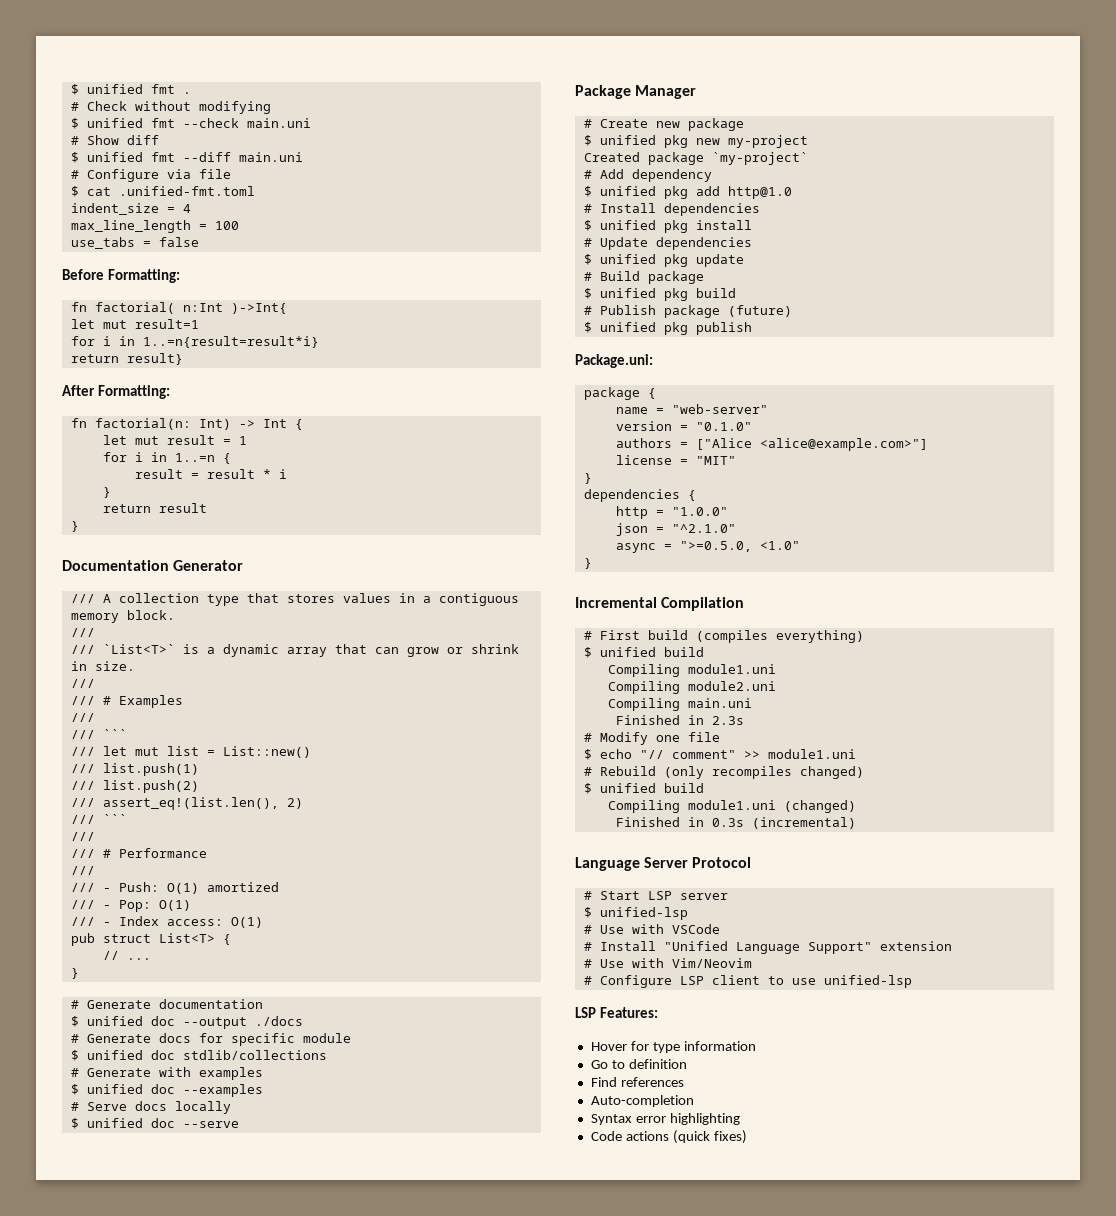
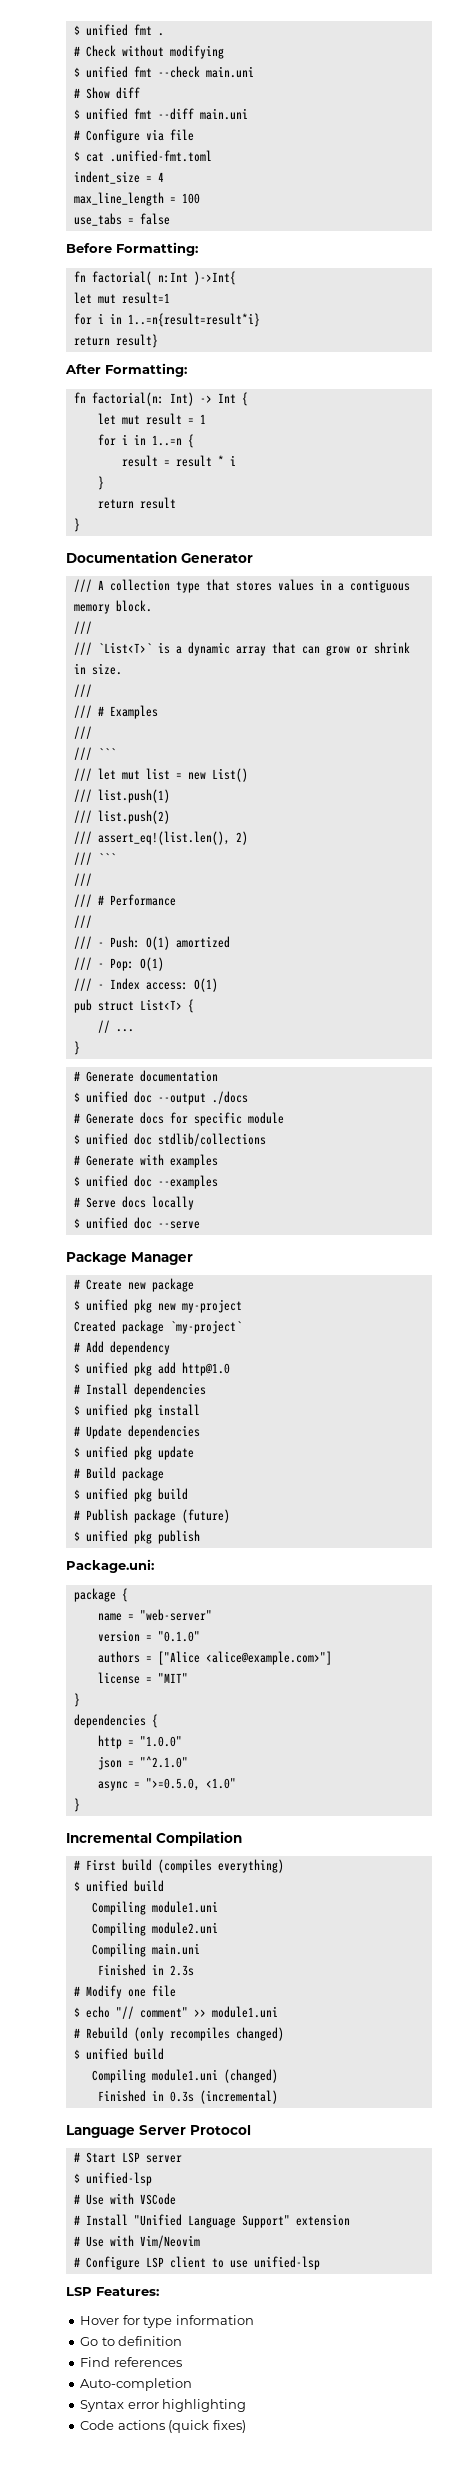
[222,746,311,758] List::new() -> [187,768,248,782] new List()

